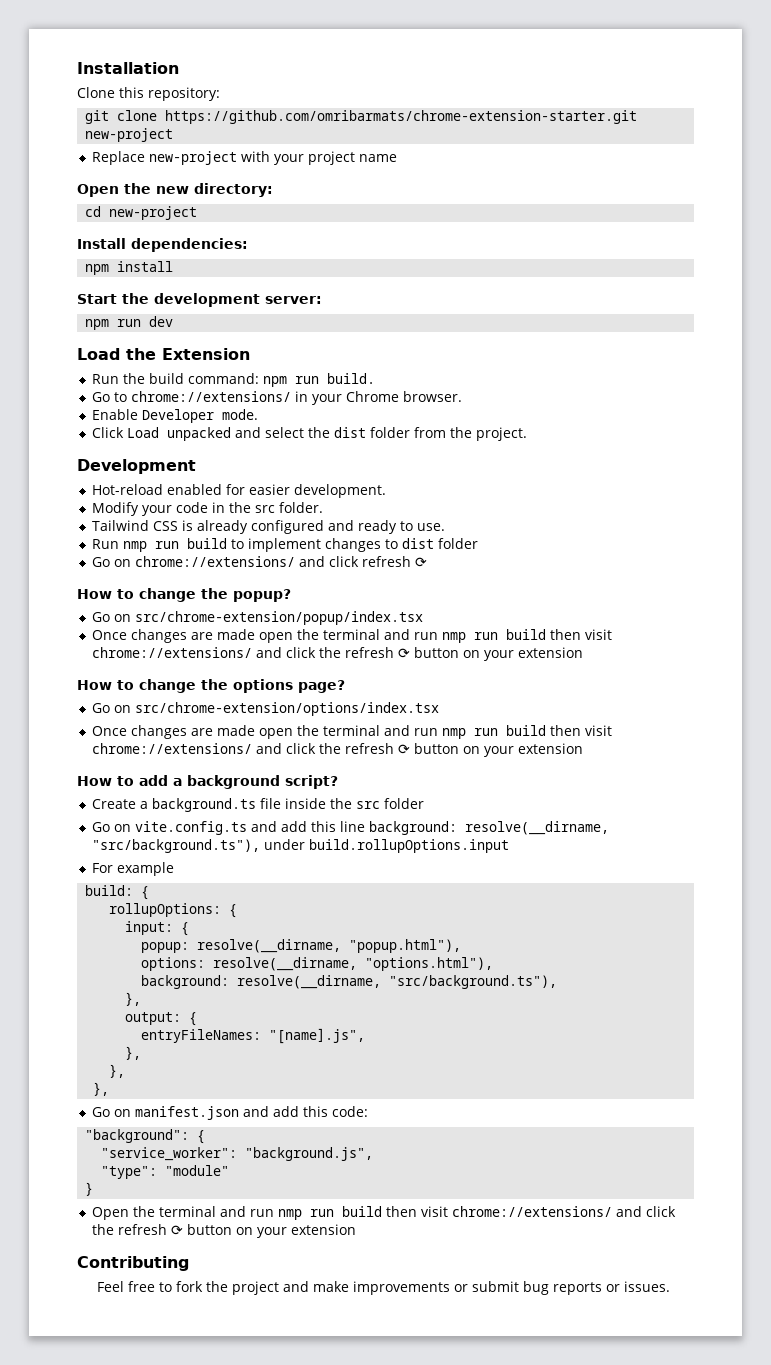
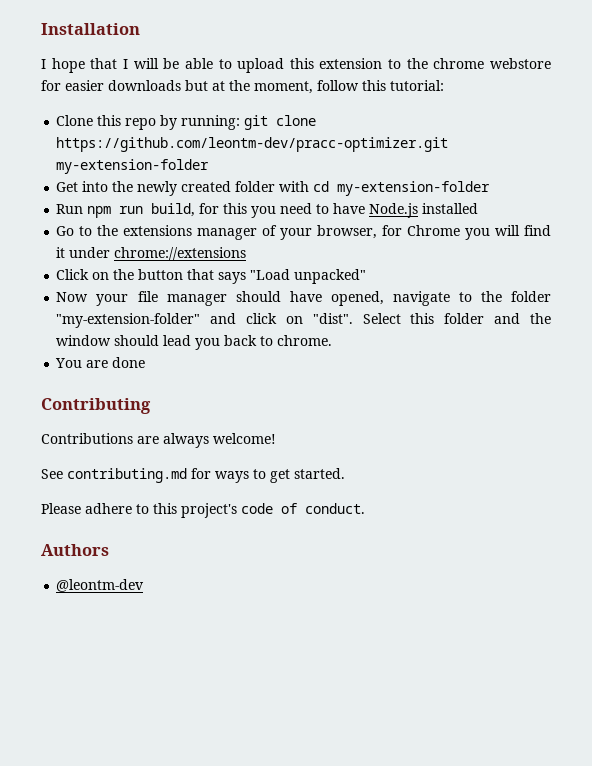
[77,87,220,101] [85,110,638,124] [85,128,174,142] [91,151,397,165] [77,183,273,197] [85,206,198,220] [77,238,248,252] [85,261,174,275] [77,293,322,307] [85,316,174,330] [77,348,250,360] [91,373,375,387] [91,391,462,405] [91,409,258,423] [91,427,527,441] [77,459,196,474] [91,484,386,498] [91,502,323,516] [91,520,445,534] [91,538,478,552] [91,556,427,567] [77,588,291,602] [91,611,423,625] [91,629,612,643] [91,647,583,661] [77,679,345,693] [91,702,439,716] [91,725,612,739] [91,743,583,757] [77,775,338,789] [91,798,424,812] [91,821,609,835] [91,839,509,853] [91,862,174,876] [85,885,150,900] [109,903,238,918] [125,921,190,936] [141,939,462,953] [141,957,494,971] [141,975,558,989] [125,992,142,1006] [125,1012,198,1026] [141,1028,366,1044] [125,1046,142,1060] [109,1064,126,1078] [93,1082,110,1096] [91,1106,368,1120] [85,1129,206,1144] [101,1147,374,1161] [101,1165,230,1179] [85,1182,94,1196] [91,1206,676,1220] [91,1224,356,1238] [77,1256,189,1271] [96,1281,670,1295] Clone this repository: // git clone https://github.com/omribarmats/chrome-extension-starter.git new-project // Replace new-project with your project name // Open the new directory: // cd new-project // Install dependencies: // npm install // Start the development server: // npm run dev // Load the Extension // Run the build command: npm run build. // Go to chrome://extensions/ in your Chrome browser. // Enable Developer mode. // Click Load unpacked and select the dist folder from the project. // Development // Hot-reload enabled for easier development. // Modify your code in the src folder. // Tailwind CSS is already configured and ready to use. // Run nmp run build to implement changes to dist folder // Go on chrome://extensions/ and click refresh ⟳ // How to change the popup? // Go on src/chrome-extension/popup/index.tsx // Once changes are made open the terminal and run nmp run build then visit chrome://extensions/ and click the refresh ⟳ button on your extension // How to change the options page? // Go on src/chrome-extension/options/index.tsx // Once changes are made open the terminal and run nmp run build then visit chrome://extensions/ and click the refresh ⟳ button on your extension // How to add a background script? // Create a background.ts file inside the src folder // Go on vite.config.ts and add this line background: resolve(__dirname, "src/background.ts"), under build.rollupOptions.input // For example // build: { // rollupOptions: { // input: { // popup: resolve(__dirname, "popup.html"), // options: resolve(__dirname, "options.html"), // background: resolve(__dirname, "src/background.ts"), // }, // output: { // entryFileNames: "[name].js", // }, // }, // }, // Go on manifest.json and add this code: // "background": { // "service_worker": "background.js", // "type": "module" // } // Open the terminal and run nmp run build then visit chrome://extensions/ and click the refresh ⟳ button on your extension // Contributing // Feel free to fork the project and make improvements or submit bug reports or issues. -> [41,58,551,73] [41,80,444,94] [56,115,317,130] [56,137,449,152] [56,159,210,174] [56,181,491,196] [56,203,479,218] [56,225,552,240] [56,247,247,260] [56,269,367,284] [56,291,551,306] [56,313,551,328] [56,335,333,350] [55,357,146,368] [41,398,151,414] [41,433,276,448] [41,468,345,483] [41,503,365,518] [41,544,109,556] [56,579,145,592] I hope that I will be able to upload this extension to the chrome webstore for easier downloads but at the moment, follow this tutorial: // Clone this repo by running: git clone https://github.com/leontm-dev/pracc-optimizer.git my-extension-folder // Get into the newly created folder with cd my-extension-folder // Run npm run build, for this you need to have Node.js installed // Go to the extensions manager of your browser, for Chrome you will find it under chrome://extensions // Click on the button that says "Load unpacked" // Now your file manager should have opened, navigate to the folder "my-extension-folder" and click on "dist". Select this folder and the window should lead you back to chrome. // You are done // Contributing // Contributions are always welcome! // See contributing.md for ways to get started. // Please adhere to this project's code of conduct. // Authors // @leontm-dev

